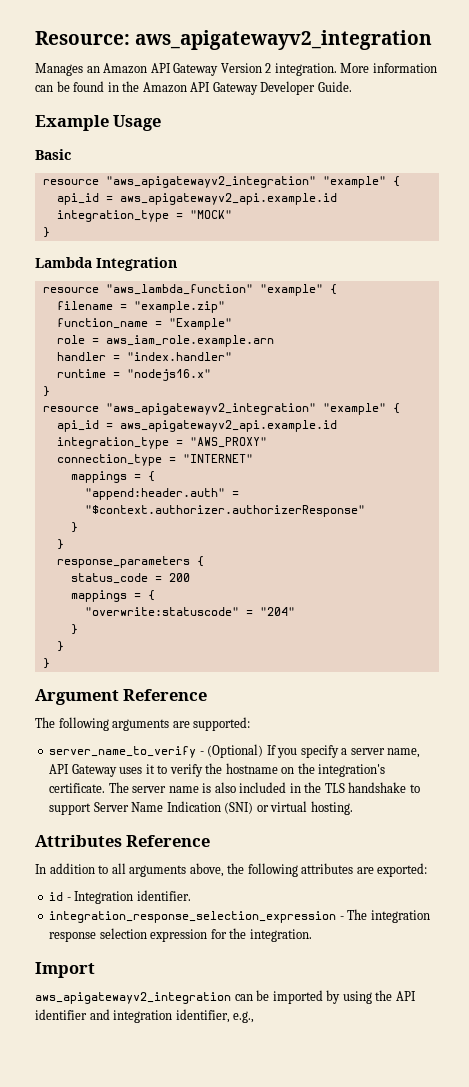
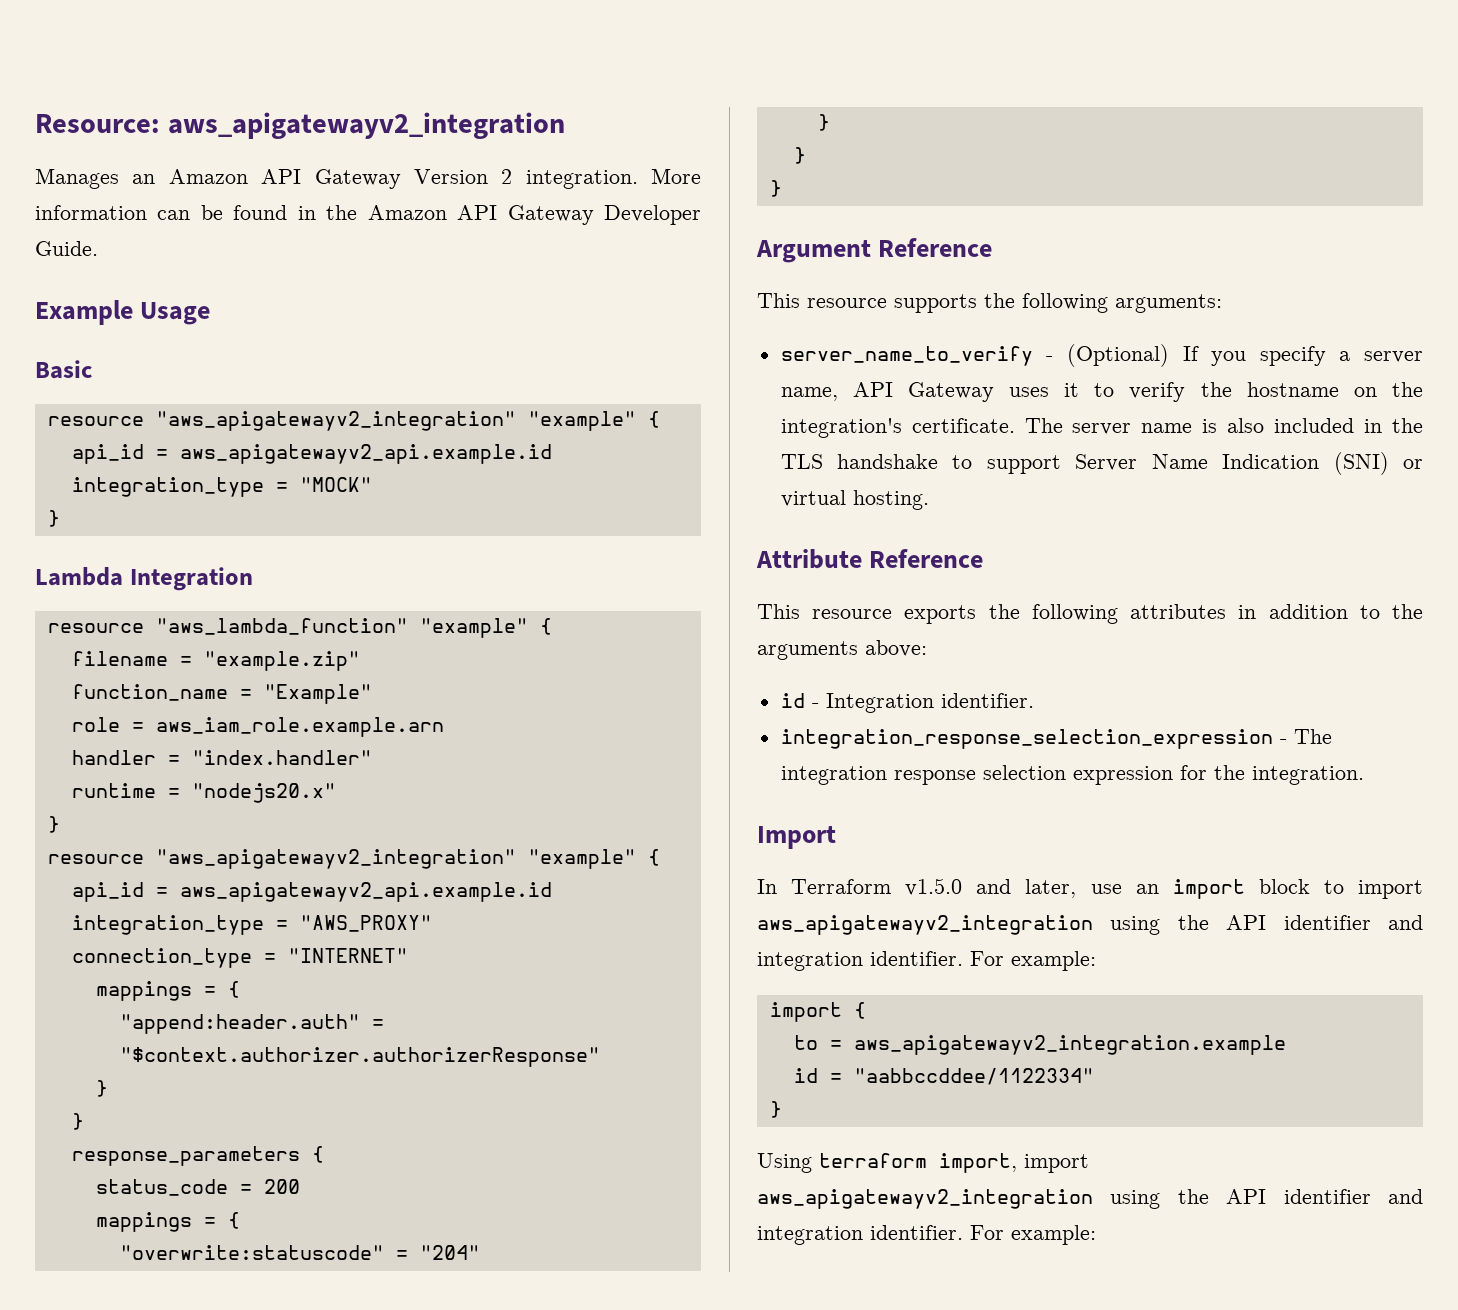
[126,369,211,381] "nodejs16.x" -> [191,783,336,803] "nodejs20.x"
[35,717,251,731] The following arguments are supported: -> [757,293,1222,313] This resource supports the following arguments:
[35,835,211,847] [35,863,428,877] Attributes Reference // In addition to all arguments above, the following attributes are exported: -> [756,549,984,569] [757,604,1423,624] [757,640,927,660] Attribute Reference // This resource exports the following attributes in addition to the arguments above:
[35,990,416,1004] [35,1009,255,1023] aws_apigatewayv2_integration can be imported by using the API identifier and integration identifier, e.g., -> [757,878,1423,899] [757,915,1423,935] [757,951,1096,971] [769,1002,866,1022] [793,1035,1286,1055] [793,1068,1094,1085] [769,1101,782,1118] [757,1153,1089,1173] [757,1189,1423,1209] [757,1225,1096,1245] In Terraform v1.5.0 and later, use an import block to import aws_apigatewayv2_integration using the API identifier and integration identifier. For example: // import { // to = aws_apigatewayv2_integration.example // id = "aabbccddee/1122334" // } // Using terraform import, import aws_apigatewayv2_integration using the API identifier and integration identifier. For example:

